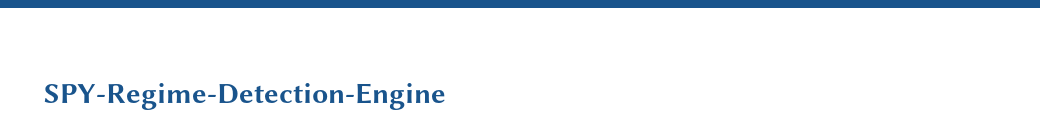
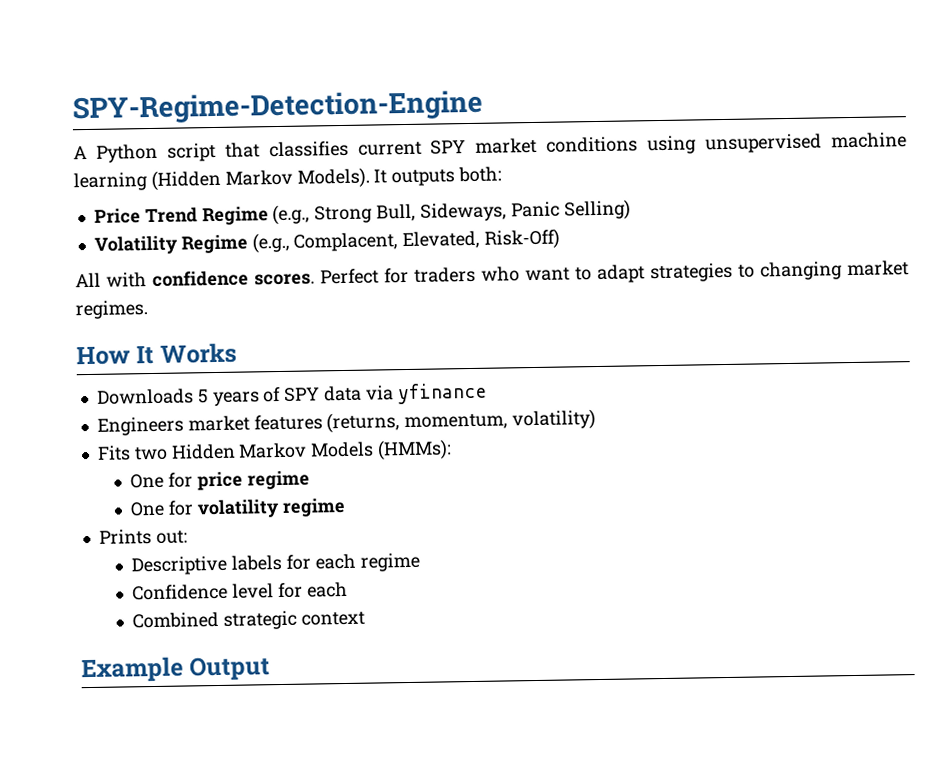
(446, 96) none -> [73,132,907,163] [73,166,503,192] [93,199,631,226] [93,228,561,255] [75,260,909,288] [75,300,148,320] [76,342,237,366] [96,382,487,407] [96,409,597,436] [96,439,453,461] [130,470,310,491] [130,497,346,519] [98,529,188,545] [131,552,420,576] [132,581,348,601] [132,610,366,630] [81,656,271,683] // A Python script that classifies current SPY market conditions using unsupervised machine learning (Hidden Markov Models). It outputs both: // Price Trend Regime (e.g., Strong Bull, Sideways, Panic Selling) // Volatility Regime (e.g., Complacent, Elevated, Risk-Off) // All with confidence scores. Perfect for traders who want to adapt strategies to changing market regimes. // How It Works // Downloads 5 years of SPY data via yfinance // Engineers market features (returns, momentum, volatility) // Fits two Hidden Markov Models (HMMs): // One for price regime // One for volatility regime // Prints out: // Descriptive labels for each regime // Confidence level for each // Combined strategic context // Example Output

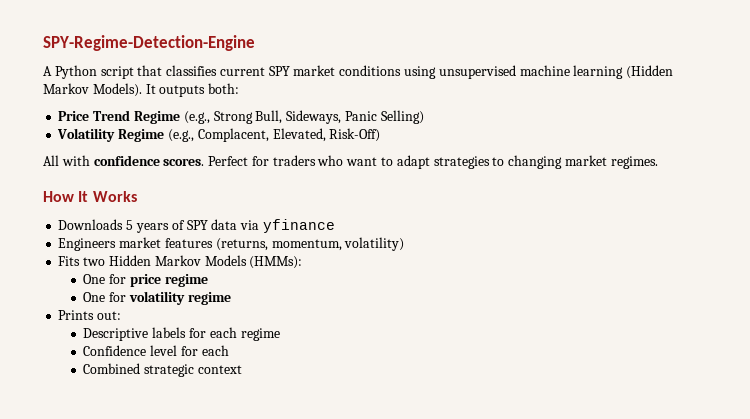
[81,656,271,683] // Example Output -> (242, 369) none

